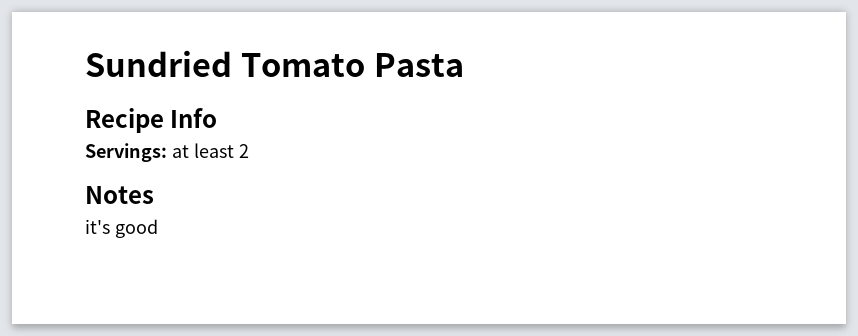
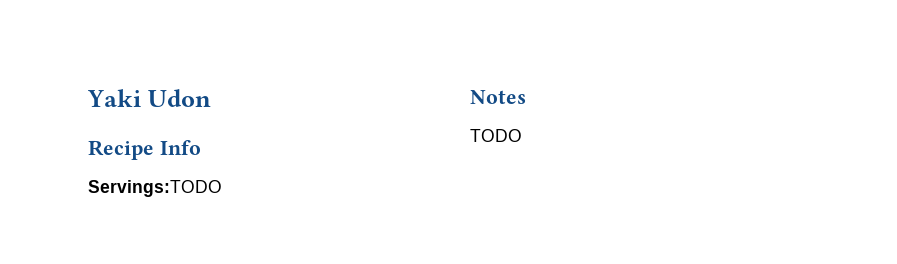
[85,50,464,77] Sundried Tomato Pasta -> [87,89,211,107] Yaki Udon
[85,143,249,162] Servings: at least 2 -> [88,180,222,197] Servings:TODO
[85,219,158,238] it's good -> [470,129,522,142] TODO

